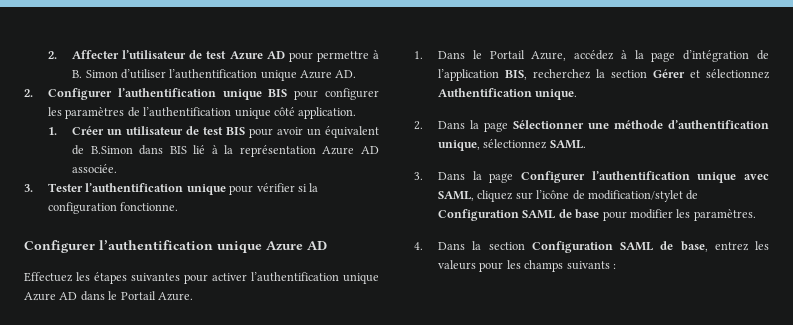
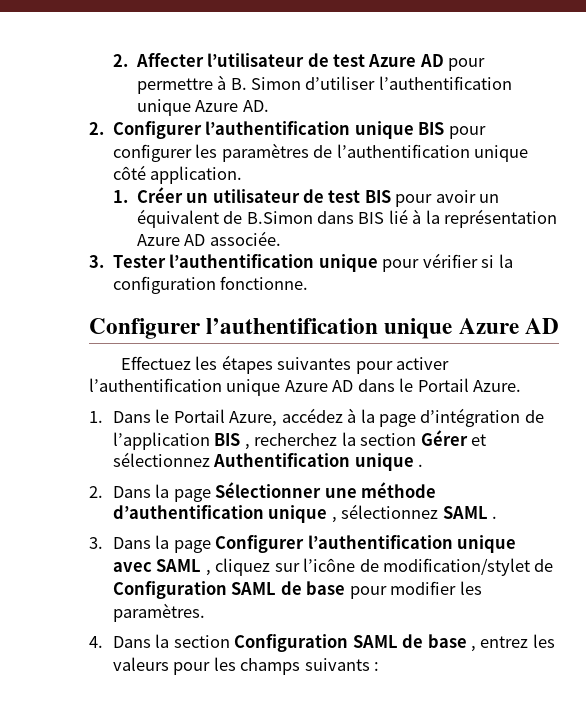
[505,70,528,80] BIS, -> [214,433,250,450] BIS ,
[535,89,578,100] unique. -> [354,453,424,471] unique .
[438,139,586,151] unique, sélectionnez SAML. -> [268,504,498,523] unique , sélectionnez SAML .
[438,191,475,201] SAML, -> [156,559,211,576] SAML ,
[680,241,708,252] base, -> [427,634,476,652] base ,

